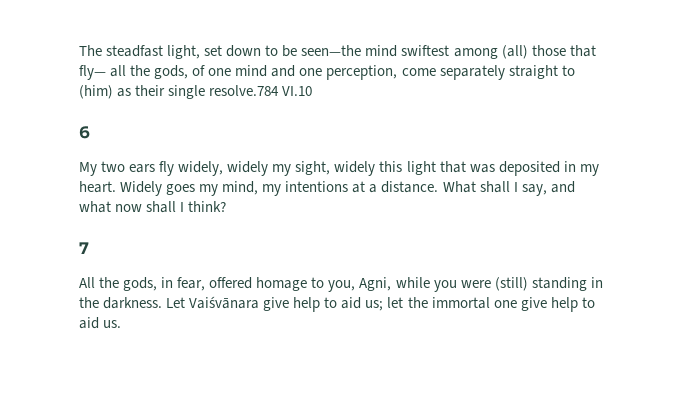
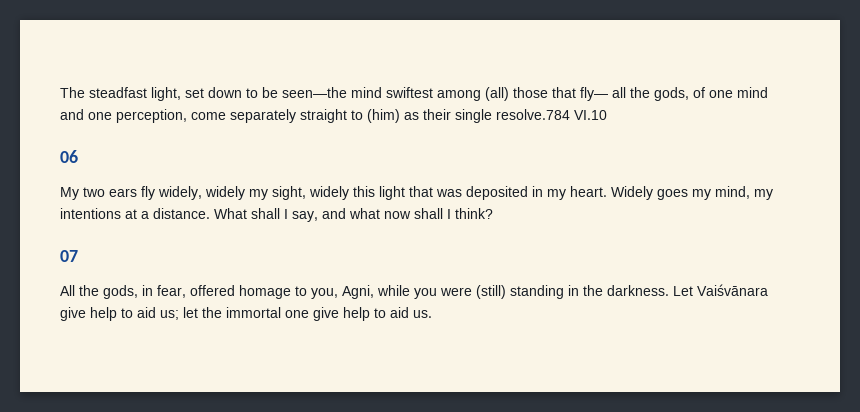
[79,126,90,139] 6 -> [60,150,78,163] 06
[79,242,89,254] 7 -> [60,250,78,262] 07

